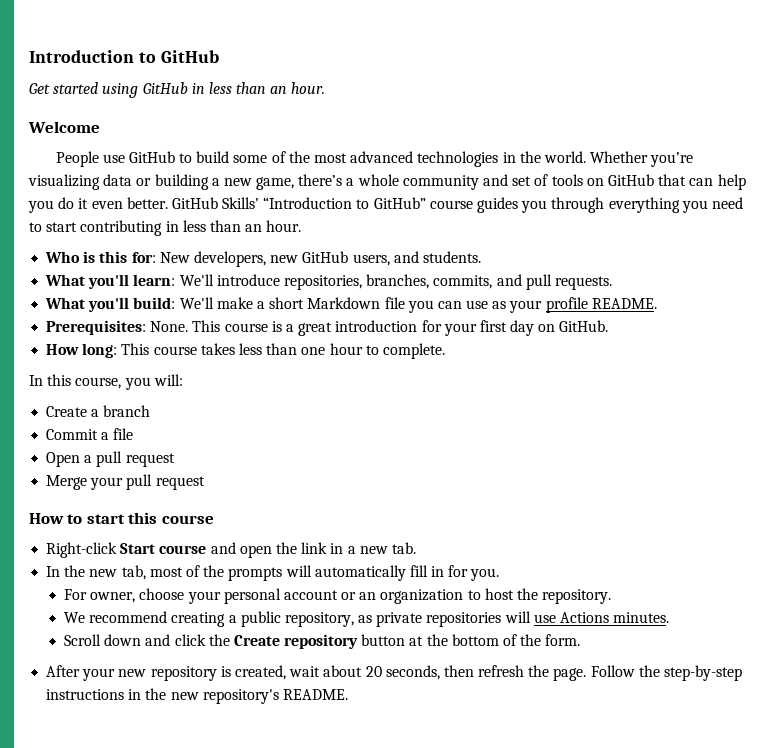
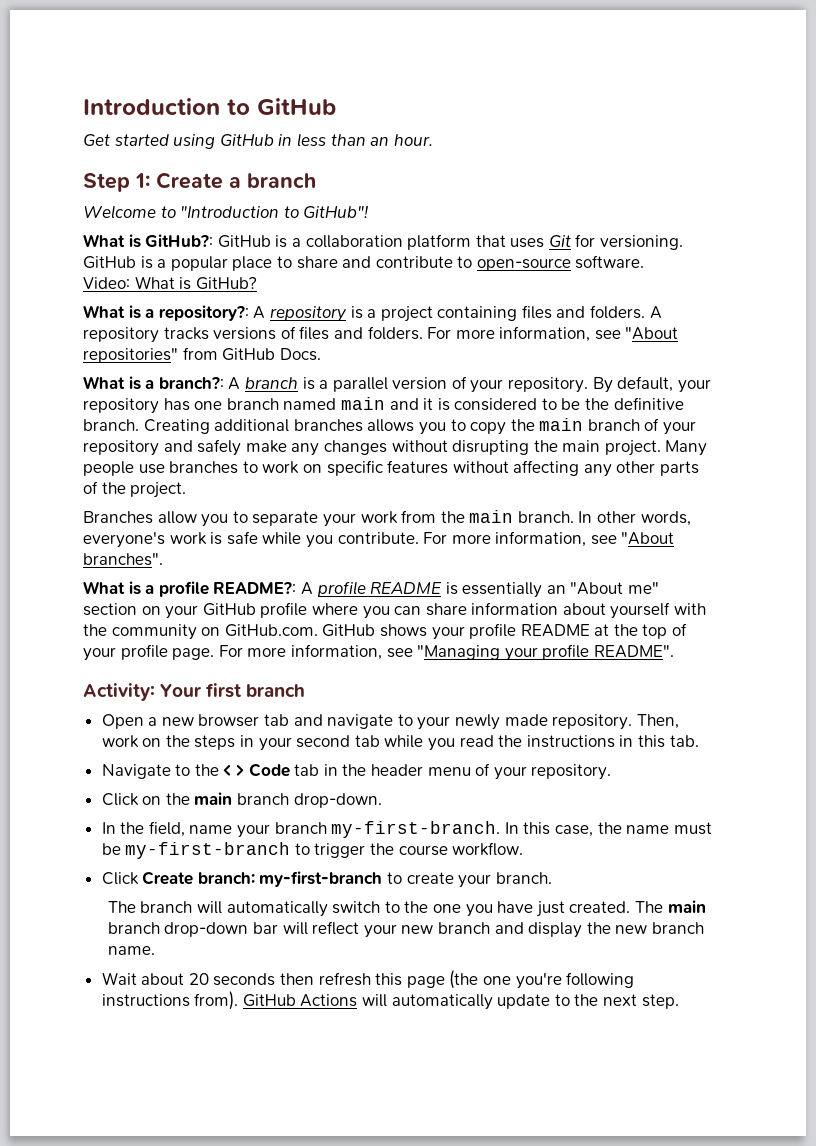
[28,121,100,133] [55,151,694,167] [28,174,746,190] [28,197,743,213] [29,220,302,236] [45,251,481,267] [45,274,612,290] [45,297,657,313] [46,320,609,336] [46,343,445,359] [29,374,183,390] [46,405,151,417] [46,428,134,440] [46,451,175,467] [46,474,205,490] [29,512,214,524] [46,542,416,558] [46,565,500,581] [63,588,612,604] [63,611,670,627] [63,634,581,649] [46,665,321,681] Welcome // People use GitHub to build some of the most advanced technologies in the world. Whether you’re visualizing data or building a new game, there’s a whole community and set of tools on GitHub that can help you do it even better. GitHub Skills’ “Introduction to GitHub” course guides you through everything you need to start contributing in less than an hour. // Who is this for: New developers, new GitHub users, and students. // What you'll learn: We'll introduce repositories, branches, commits, and pull requests. // What you'll build: We'll make a short Markdown file you can use as your profile README. // Prerequisites: None. This course is a great introduction for your first day on GitHub. // How long: This course takes less than one hour to complete. // In this course, you will: // Create a branch // Commit a file // Open a pull request // Merge your pull request // How to start this course // Right-click Start course and open the link in a new tab. // In the new tab, most of the prompts will automatically fill in for you. // For owner, choose your personal account or an organization to host the repository. // We recommend creating a public repository, as private repositories will use Actions minutes. // Scroll down and click the Create repository button at the bottom of the form. // After your new repository is created, wait -> [83,172,316,192] [83,205,369,219] [83,234,684,250] [83,255,645,271] [83,276,257,290] [83,305,662,322] [83,326,679,343] [83,347,321,363] [83,376,711,393] [83,397,684,414] [83,418,697,435] [83,439,708,456] [83,460,700,477] [83,481,187,498] [83,510,691,527] [83,531,675,548] [83,553,163,566] [83,581,660,598] [83,602,707,619] [83,623,688,640] [83,644,674,661] [83,683,306,701] [101,714,679,730] [101,735,699,751] [101,763,612,780] [101,792,382,808] [101,821,712,838] [101,842,524,859] [101,871,552,888] [107,900,706,917] [107,921,704,938] [107,946,155,955] [101,972,137,985] Step 1: Create a branch // Welcome to "Introduction to GitHub"! // What is GitHub?: GitHub is a collaboration platform that uses Git for versioning. GitHub is a popular place to share and contribute to open-source software. // Video: What is GitHub? // What is a repository?: A repository is a project containing files and folders. A repository tracks versions of files and folders. For more information, see "About repositories" from GitHub Docs. // What is a branch?: A branch is a parallel version of your repository. By default, your repository has one branch named main and it is considered to be the definitive branch. Creating additional branches allows you to copy the main branch of your repository and safely make any changes without disrupting the main project. Many people use branches to work on specific features without affecting any other parts of the project. // Branches allow you to separate your work from the main branch. In other words, everyone's work is safe while you contribute. For more information, see "About branches". // What is a profile README?: A profile README is essentially an "About me" section on your GitHub profile where you can share information about yourself with the community on GitHub.com. GitHub shows your profile README at the top of your profile page. For more information, see "Managing your profile README". // Activity: Your first branch // Open a new browser tab and navigate to your newly made repository. Then, work on the steps in your second tab while you read the instructions in this tab. // Navigate to the < > Code tab in the header menu of your repository. // Click on the main branch drop-down. // In the field, name your branch my-first-branch. In this case, the name must be my-first-branch to trigger the course workflow. // Click Create branch: my-first-branch to create your branch. // The branch will automatically switch to the one you have just created. The main branch drop-down bar will reflect your new branch and display the new branch name. // Wait
[385,665,440,680] seconds, -> [213,973,276,986] seconds
[528,665,743,681] [46,688,348,704] the page. Follow the step-by-step instructions in the new repository's README. -> [375,970,635,989] [101,991,679,1010] this page (the one you're following instructions from). GitHub Actions will automatically update to the next step.

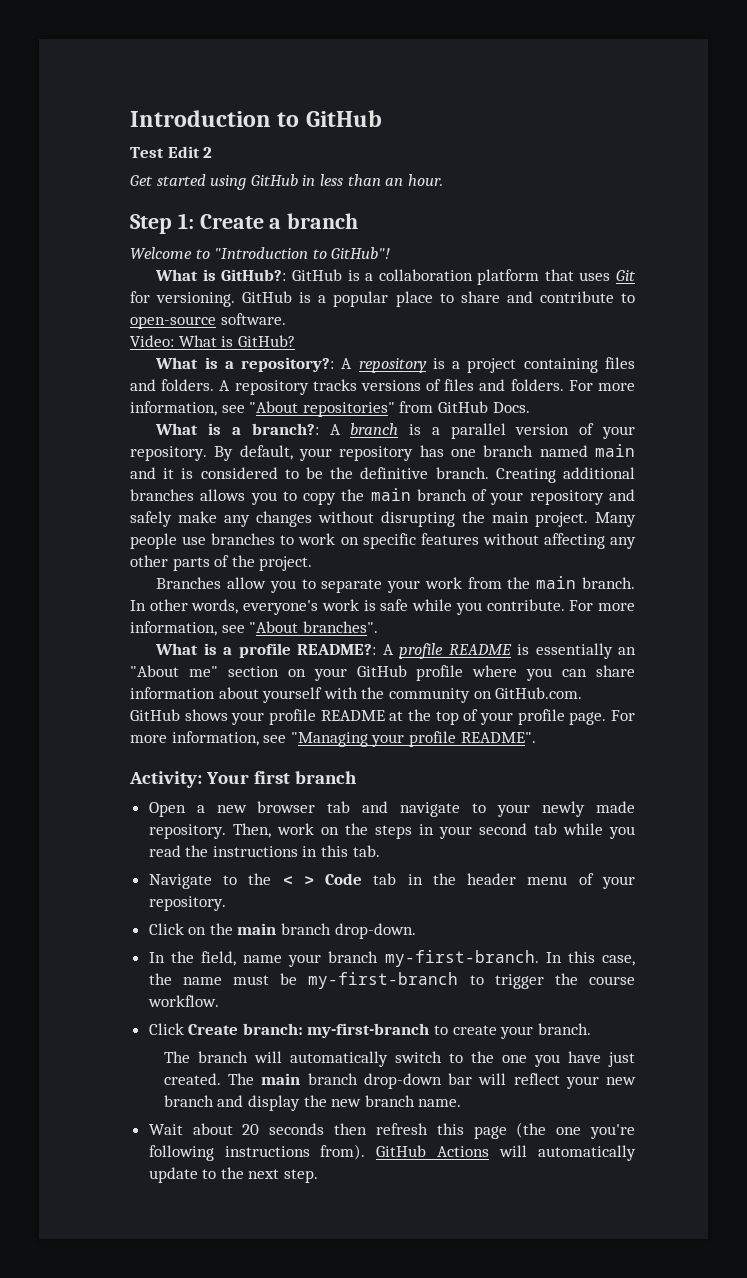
(336, 106) none -> [130,146,213,158] // Test Edit 2

